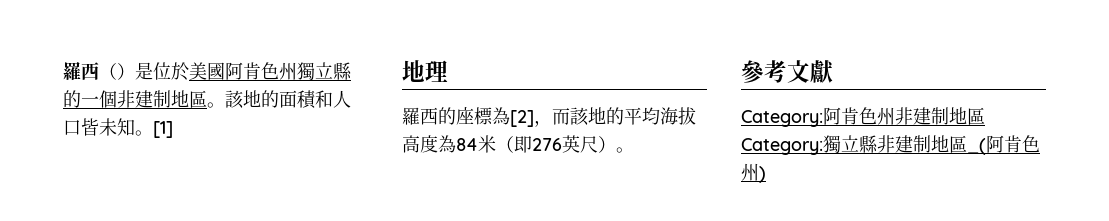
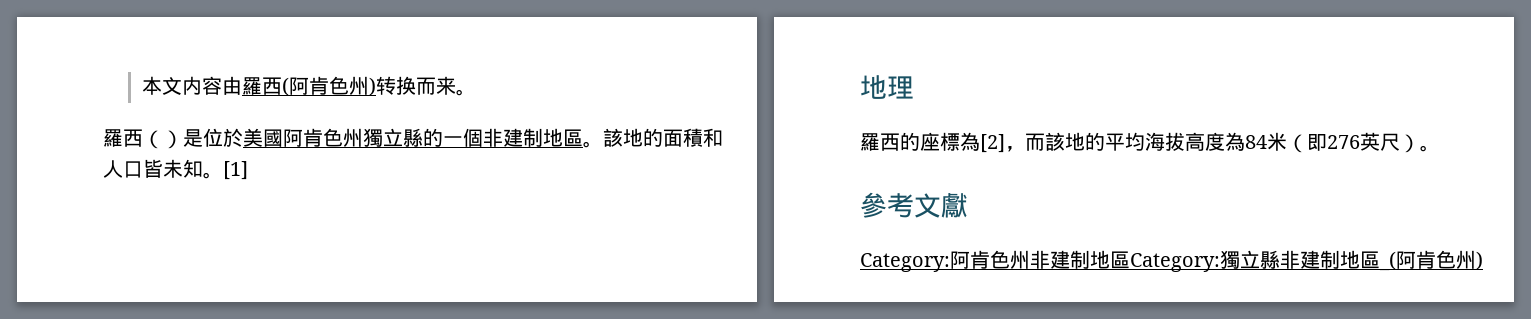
(63, 71) none -> [141,76,476,96] 本文内容由羅西(阿肯色州)转换而来。 //

